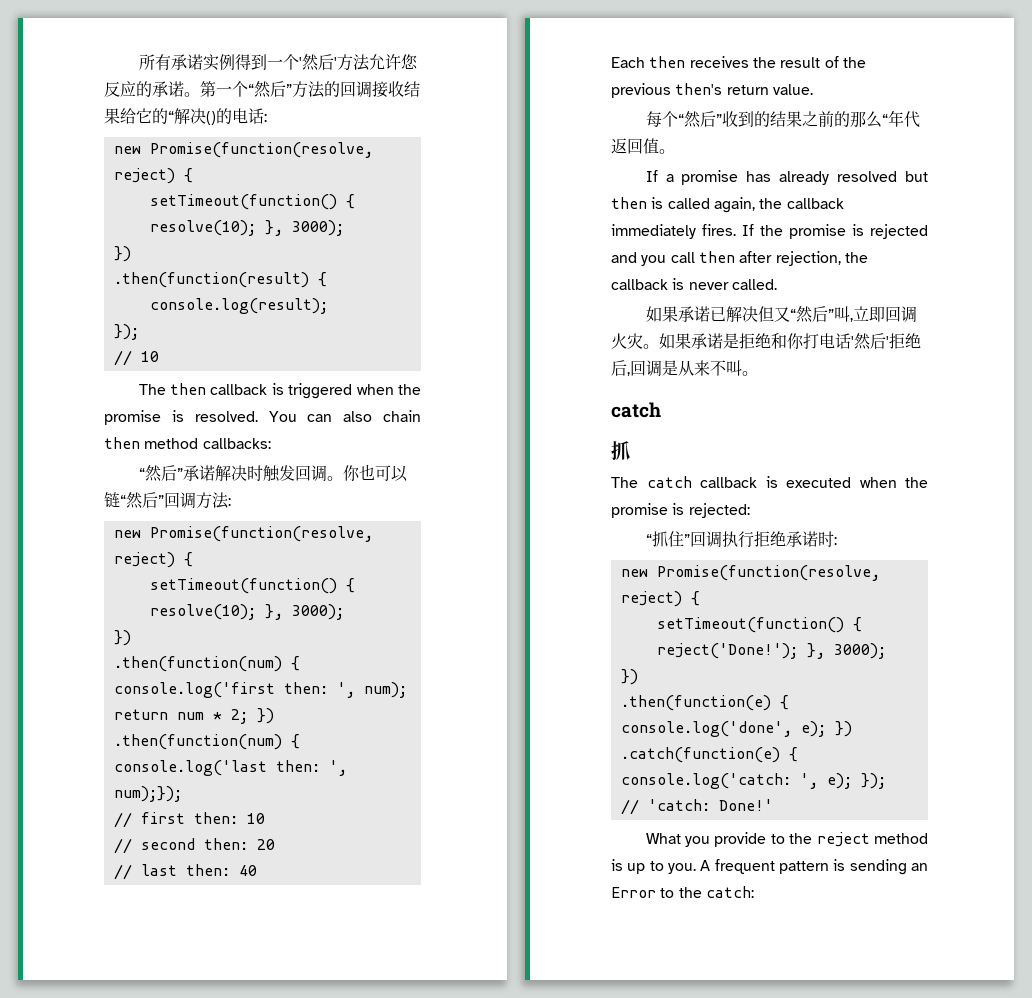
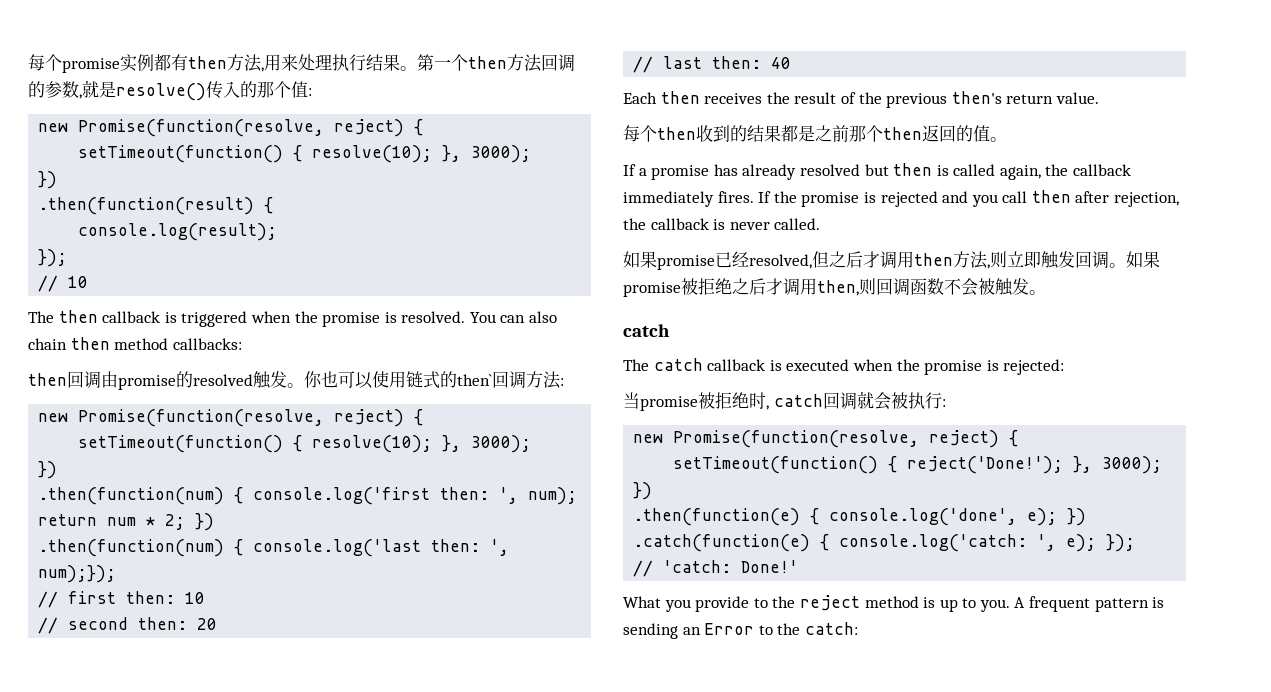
[138,54,418,71] [104,81,420,98] [104,108,264,125] 所有承诺实例得到一个'然后'方法允许您反应的承诺。第一个“然后”方法的回调接收结果给它的“解决()的电话 -> [28,54,575,73] [28,80,308,101] 每个promise实例都有then方法,用来处理执行结果。第一个then方法回调的参数,就是resolve()传入的那个值
[138,464,408,482] [104,492,164,509] “然后”承诺解决时触发回调。你也可以链“然后” -> [28,371,492,390] then回调由promise的resolved触发。你也可以使用链式的then`
[677,110,920,128] [611,138,643,154] “然后”收到的结果之前的那么“年代返回 -> [657,125,973,142] then收到的结果都是之前那个then返回的
[677,306,917,323] [611,333,921,350] [611,360,742,377] 承诺已解决但又“然后”叫,立即回调火灾。如果承诺是拒绝和你打电话'然后'拒绝后,回调是从来不叫 -> [657,251,1160,270] [623,278,1029,297] promise已经resolved,但之后才调用then方法,则立即触发回调。如果promise被拒绝之后才调用then,则回调函数不会被触发
[611,441,630,461] // 抓 -> (670, 330) none
[645,531,834,548] “抓住”回调执行拒绝承诺时 -> [623,391,942,411] 当promise被拒绝时, catch回调就会被执行

